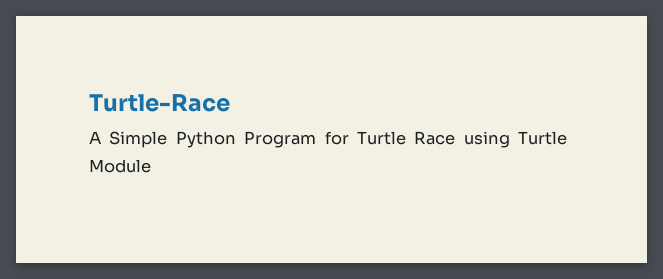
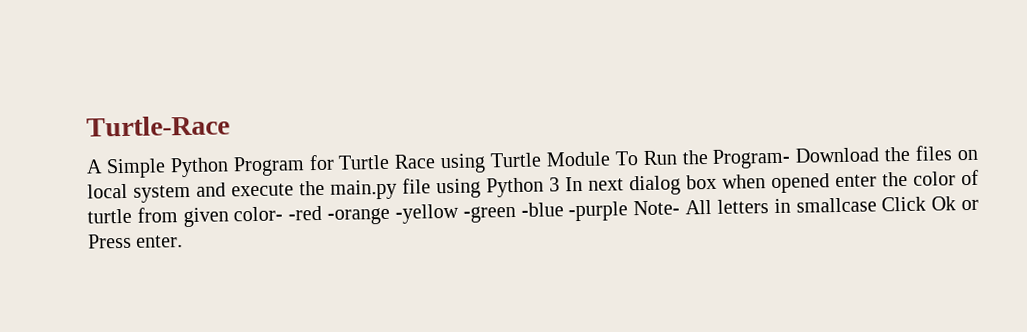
(151, 166) none -> [614,145,978,169] [87,169,979,203] [87,196,980,228] [88,233,184,249] To Run the Program- Download the files on local system and execute the main.py file using Python 3 In next dialog box when opened enter the color of turtle from given color- -red -orange -yellow -green -blue -purple Note- All letters in smallcase Click Ok or Press enter.

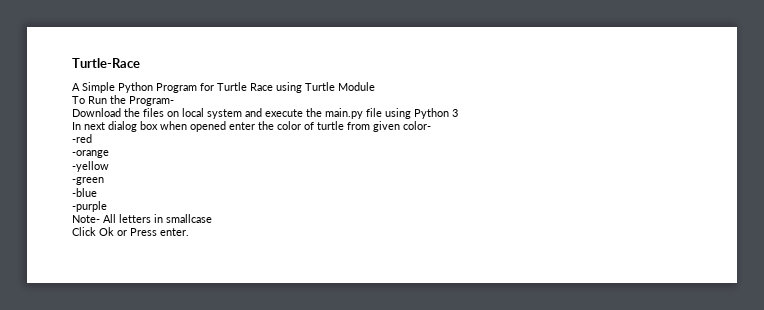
(611, 159) none -> (375, 86) //
(792, 158) none -> (174, 101) //
(560, 184) none -> (458, 113) //
(284, 214) none -> (431, 125) //
(323, 213) none -> (92, 138) //
(391, 216) none -> (109, 154) //
(459, 213) none -> (109, 166) //
(516, 214) none -> (104, 181) //
(564, 209) none -> (97, 192) //
(629, 211) none -> (107, 206) //
(877, 205) none -> (212, 218) //

